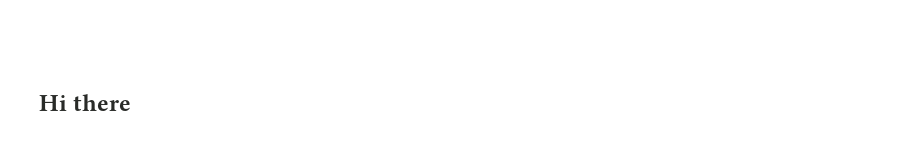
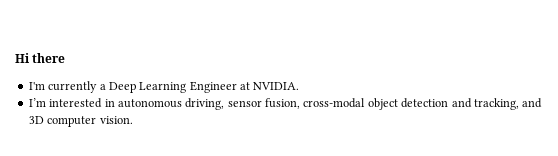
(132, 102) none -> [28,81,300,93] [28,98,543,110] [28,116,133,127] // I'm currently a Deep Learning Engineer at NVIDIA. // I’m interested in autonomous driving, sensor fusion, cross-modal object detection and tracking, and 3D computer vision.

